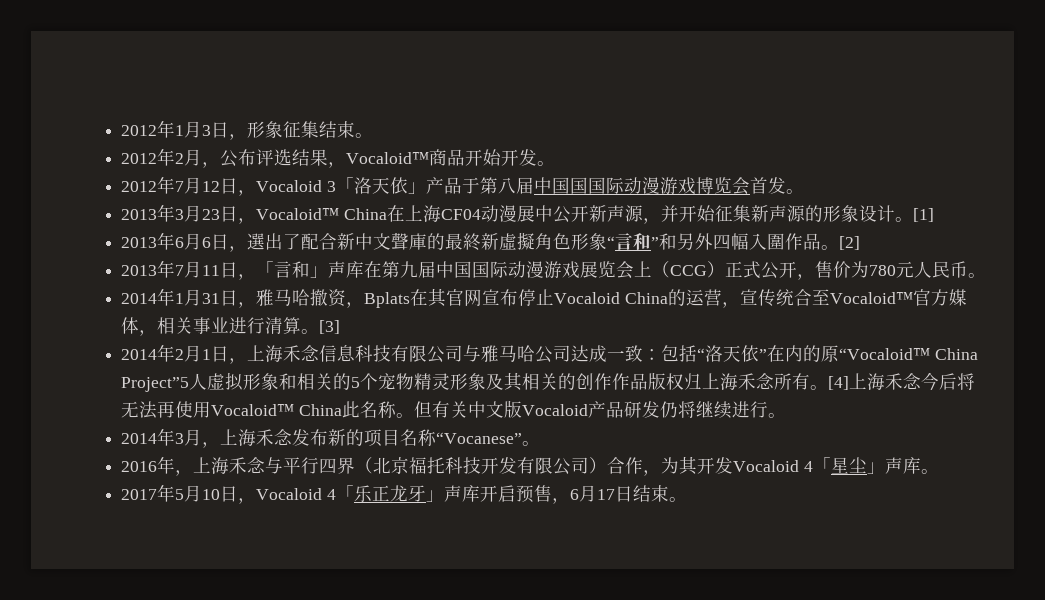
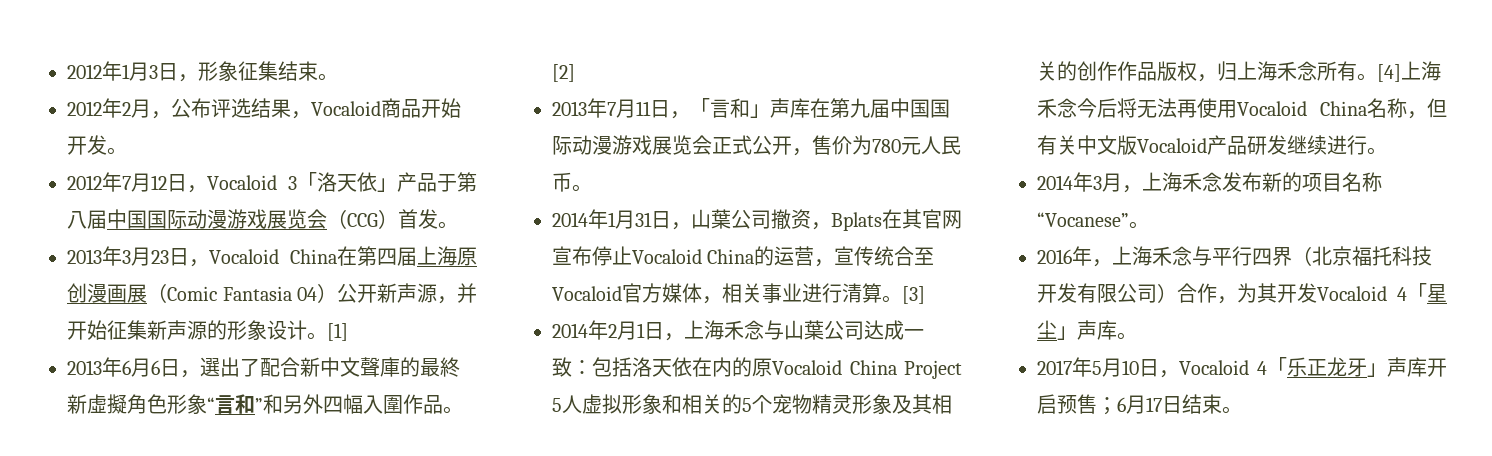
[346,152,430,164] Vocaloid™ -> [311,101,381,116] Vocaloid
[587,177,750,195] 国际动漫游戏博览会 -> [167,209,398,229] 际动漫游戏展览会（CCG）
[256,205,553,223] Vocaloid™ China在上海CF04动漫展中 -> [209,246,477,266] [67,283,337,303] Vocaloid China在第四届上海原创漫画展（Comic Fantasia 04）
[634,261,726,278] 上（CCG） -> (712, 145) none
[256,289,311,306] 雅马哈 -> [691,209,771,229] 山葉公司
[829,292,913,304] Vocaloid™ -> [552,286,622,301] Vocaloid
[319,345,536,363] 信息科技有限公司与雅马哈 -> [764,320,824,340] 与山葉
[697,345,978,362] [121,377,190,392] “洛天依”在内的原“Vocaloid™ China Project”5 -> [632,357,962,379] [552,398,562,412] 洛天依在内的原Vocaloid China Project 5
(685, 381) none -> [1197,74,1217,82] ，
[211,401,414,418] Vocaloid™ China此名称。 -> [1237,98,1427,119] Vocaloid China名称，
[659,401,696,418] 仍将 -> (1287, 145) none
[551,498,570,504] ， -> [1097,397,1117,415] ；

